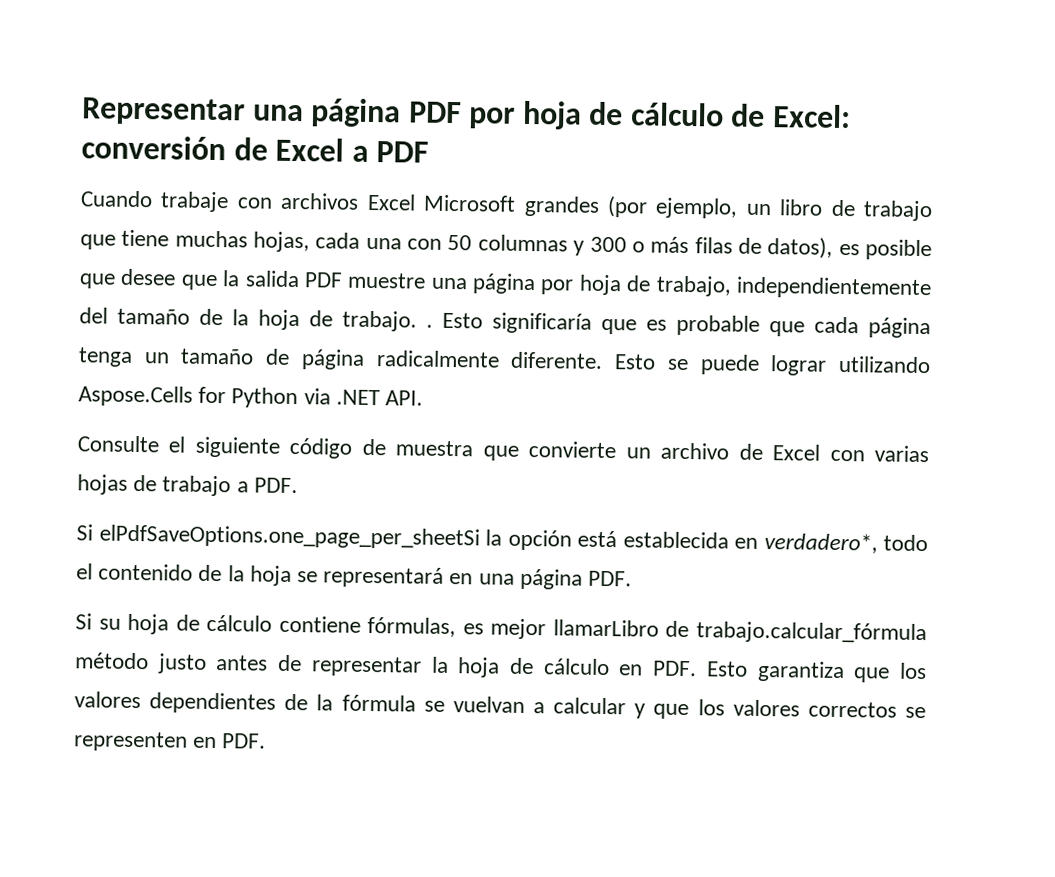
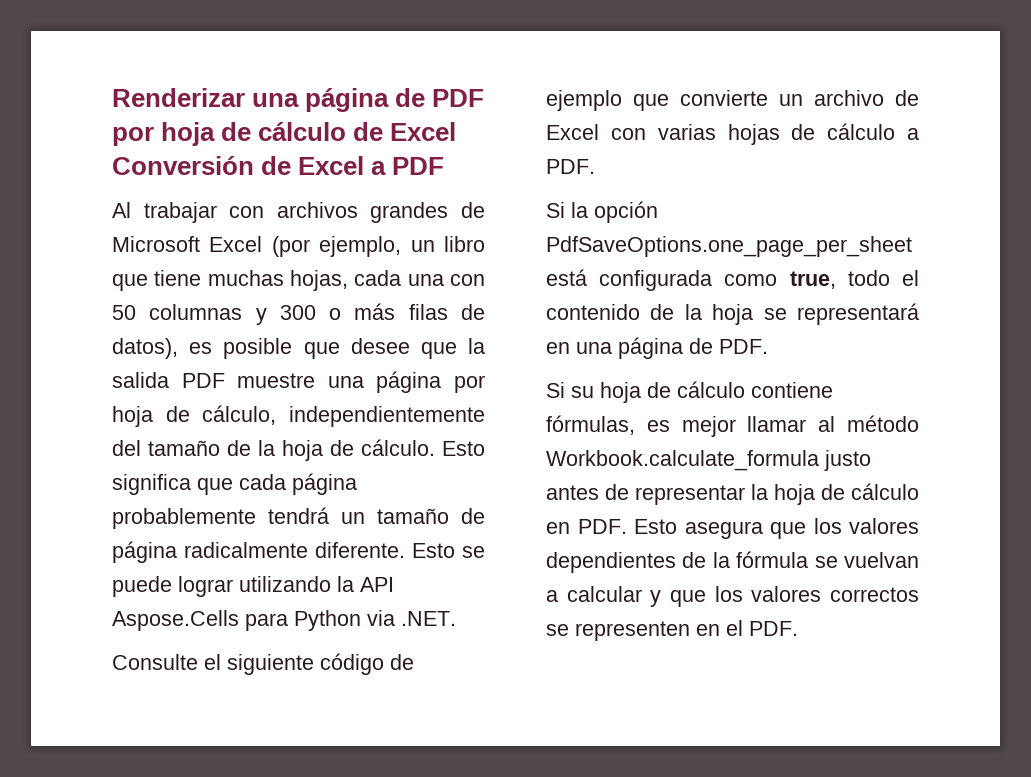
[81,97,402,128] Representar una página -> [112,88,426,112] Renderizar una página de
[771,104,851,129] [81,135,226,161] Excel: conversión -> [390,122,457,141] [112,156,254,175] Excel Conversión
[80,190,600,217] Cuando trabaje con archivos Excel Microsoft grandes -> [112,202,485,223] [112,236,263,252] Al trabajar con archivos grandes de Microsoft Excel
[830,199,933,222] de trabajo -> (485, 244) none
[655,275,732,297] trabajo, -> [202,405,277,425] cálculo,
[342,310,760,336] trabajo. . Esto significaría que es probable -> [361,439,485,456] [112,474,191,495] cálculo. Esto significa
[78,347,133,367] tenga -> [112,507,329,529] probablemente tendrá
[78,385,424,409] Aspose.Cells for Python via .NET API. -> [337,576,394,592] [112,610,456,631] la API Aspose.Cells para Python via .NET.
[395,440,474,457] muestra -> [546,90,622,111] ejemplo
[162,475,232,497] trabajo -> [827,123,896,140] cálculo
[98,524,480,550] elPdfSaveOptions.one_page_per_sheetSi -> (565, 210) none
[577,530,878,554] está establecida en verdadero*, -> [546,236,912,257] [546,269,836,291] PdfSaveOptions.one_page_per_sheet está configurada como true,
(583, 579) none -> [689,338,713,354] de
[552,619,927,645] [75,652,149,670] llamarLibro de trabajo.calcular_fórmula método -> [747,415,919,432] [546,450,819,471] llamar al método Workbook.calculate_formula
[756,660,845,683] garantiza -> [684,521,763,539] asegura
(218, 742) none -> [726,620,743,636] el

